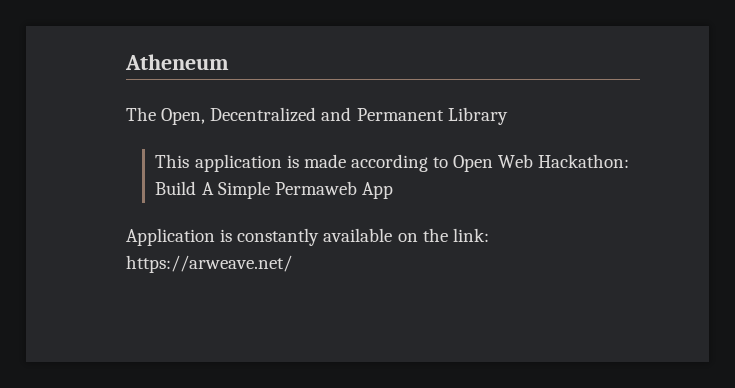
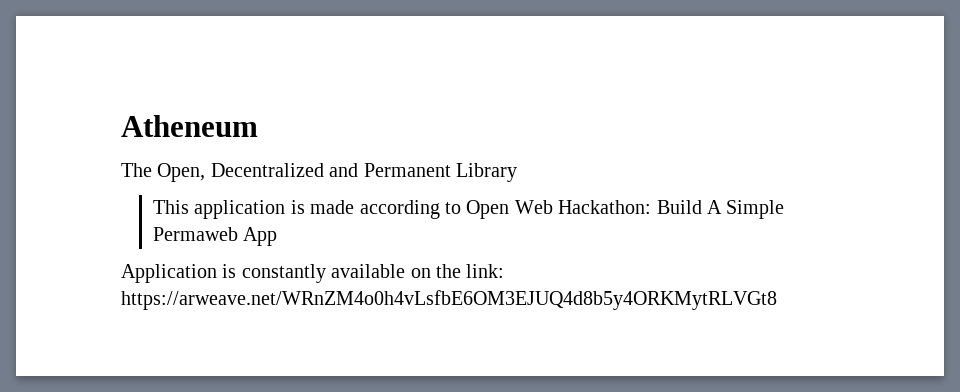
[126,255,292,273] https://arweave.net/ -> [121,290,777,310] https://arweave.net/WRnZM4o0h4vLsfbE6OM3EJUQ4d8b5y4ORKMytRLVGt8

